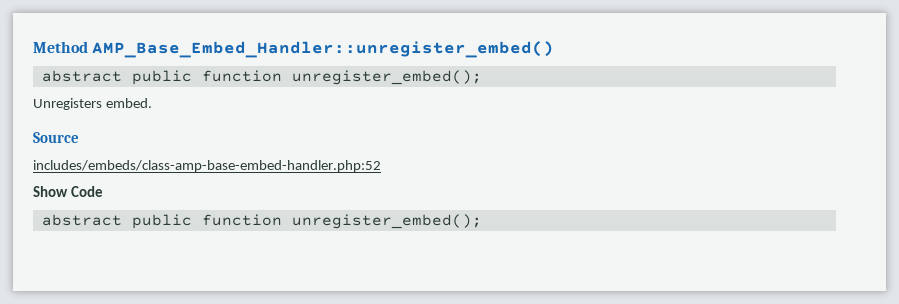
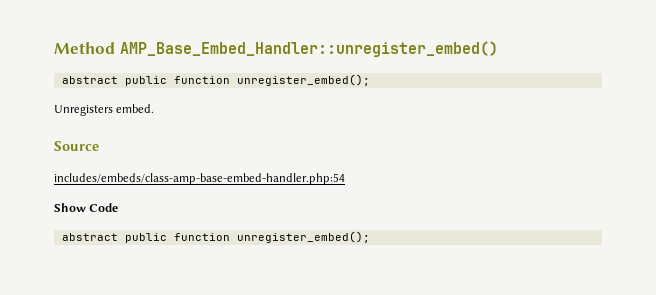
[33,160,381,172] includes/embeds/class-amp-base-embed-handler.php:52 -> [54,173,345,185] includes/embeds/class-amp-base-embed-handler.php:54

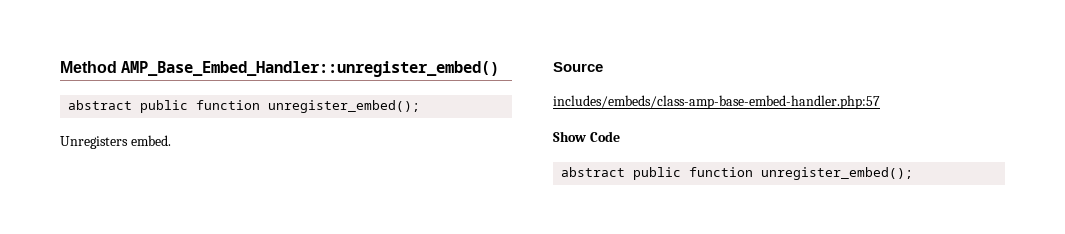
[54,173,345,185] includes/embeds/class-amp-base-embed-handler.php:54 -> [553,95,880,109] includes/embeds/class-amp-base-embed-handler.php:57

